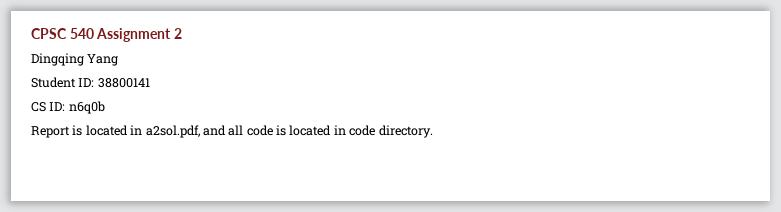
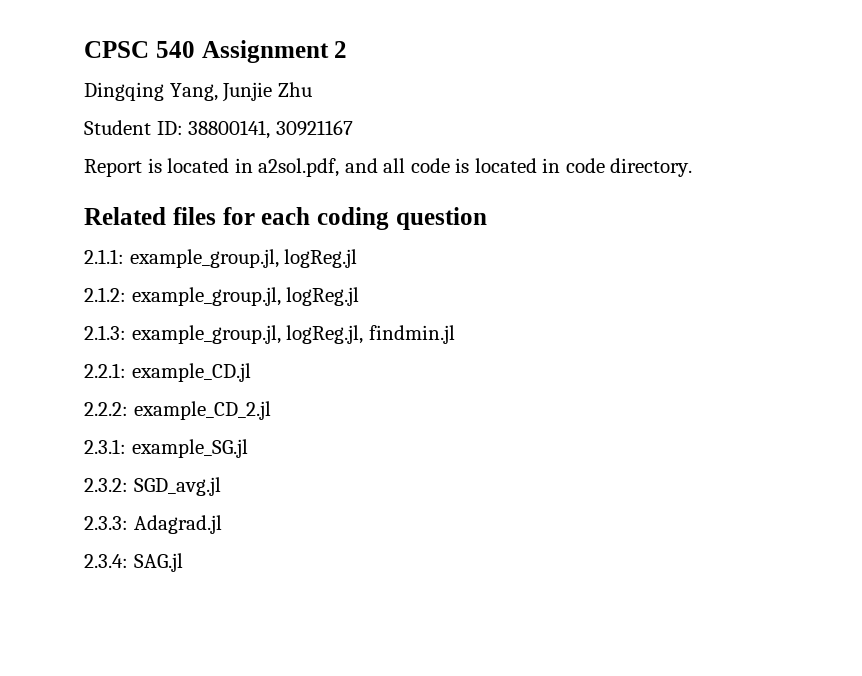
[87,54,119,66] Yang -> [169,82,312,102] Yang, Junjie Zhu
[97,78,150,88] [31,101,105,114] 38800141 // CS ID: n6q0b -> [188,120,353,139] 38800141, 30921167
(433, 131) none -> [84,207,487,230] [84,249,358,268] [84,287,360,306] [84,325,455,344] [84,363,251,382] [84,401,271,420] [84,439,248,458] [84,477,221,496] [84,515,222,534] [84,553,183,572] // Related files for each coding question // 2.1.1: example_group.jl, logReg.jl // 2.1.2: example_group.jl, logReg.jl // 2.1.3: example_group.jl, logReg.jl, findmin.jl // 2.2.1: example_CD.jl // 2.2.2: example_CD_2.jl // 2.3.1: example_SG.jl // 2.3.2: SGD_avg.jl // 2.3.3: Adagrad.jl // 2.3.4: SAG.jl

